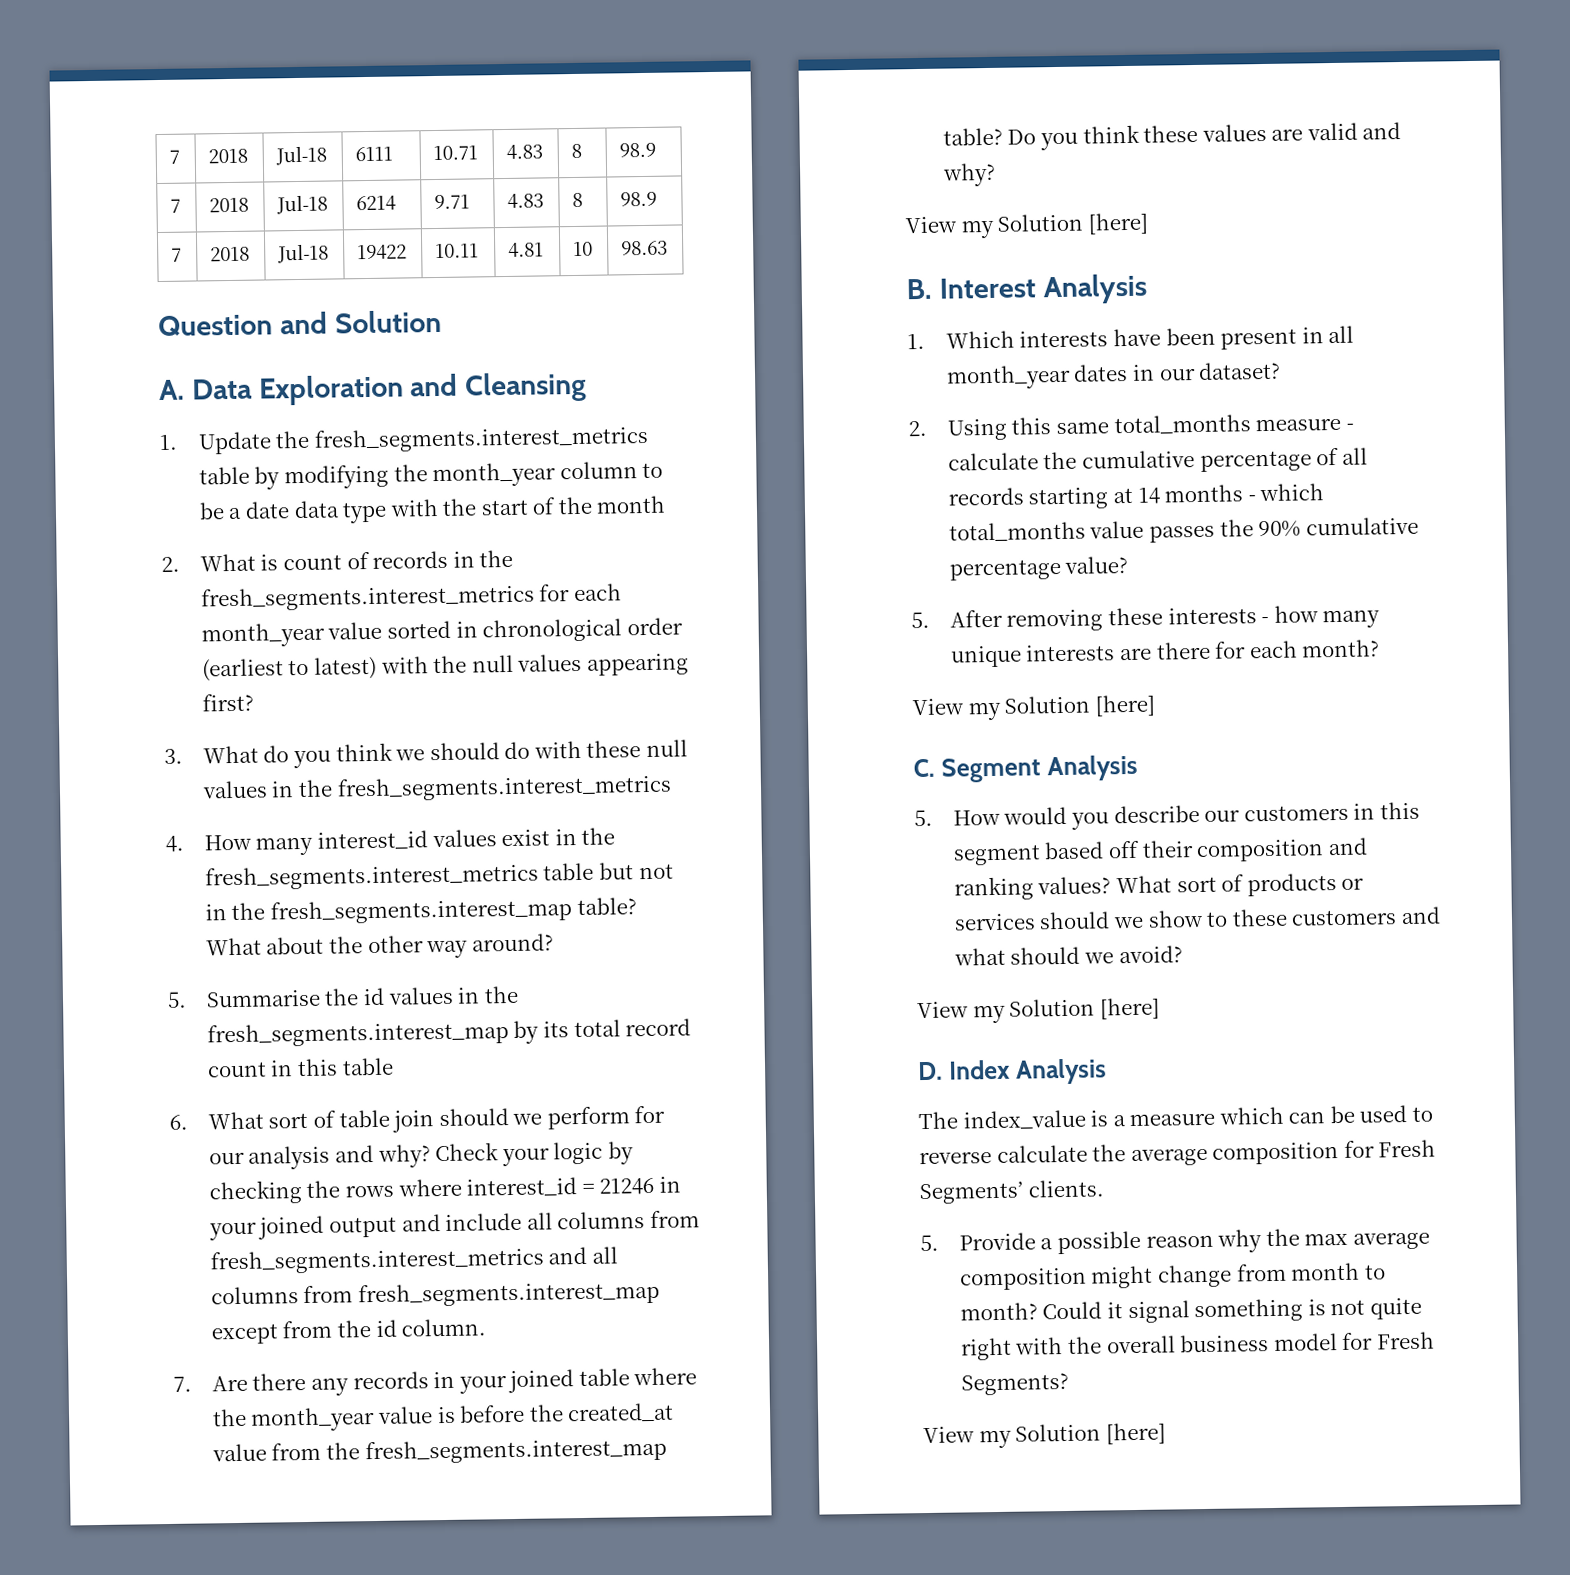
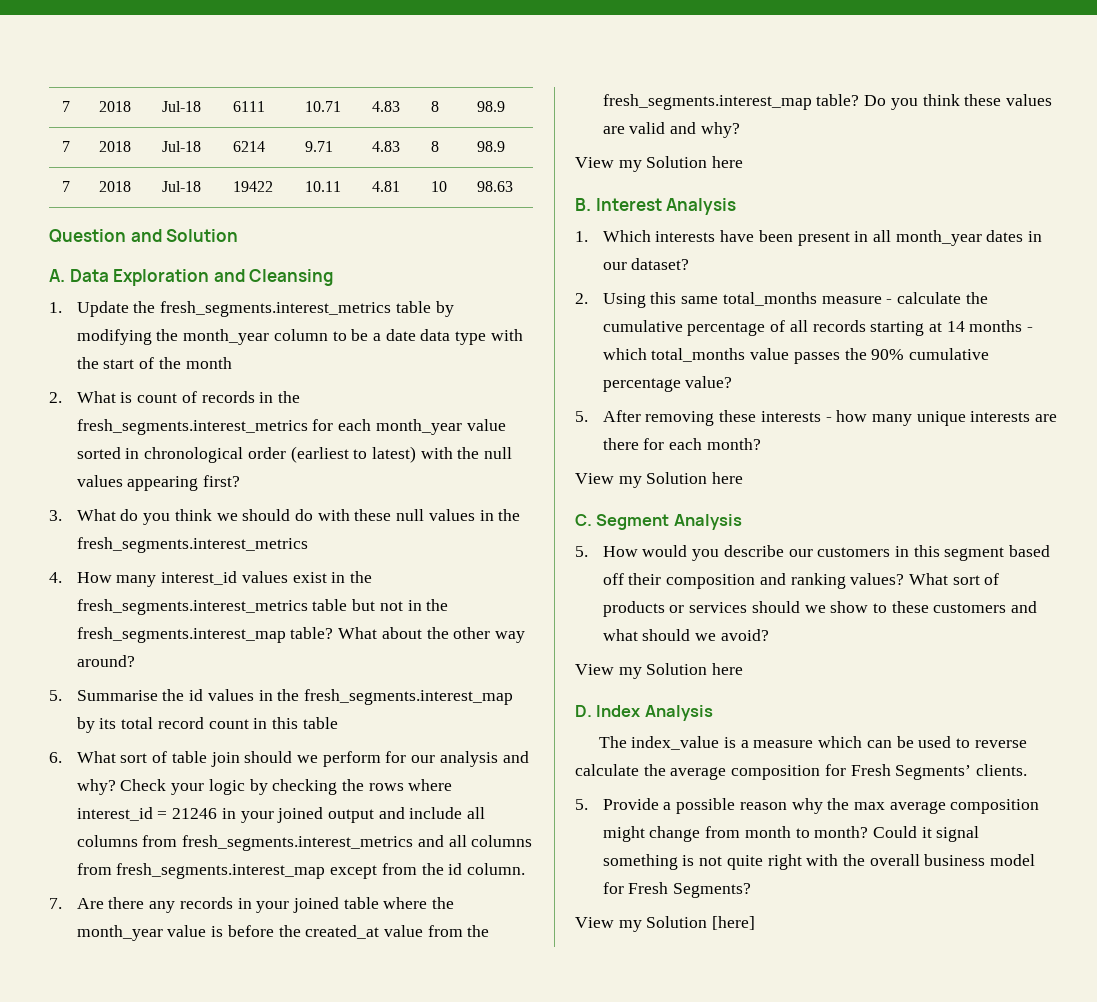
[1087,212,1149,235] [here] -> [712,156,744,168] here
[1094,694,1155,717] [here] -> [712,472,744,484] here
[1099,997,1160,1020] [here] -> [712,663,744,675] here

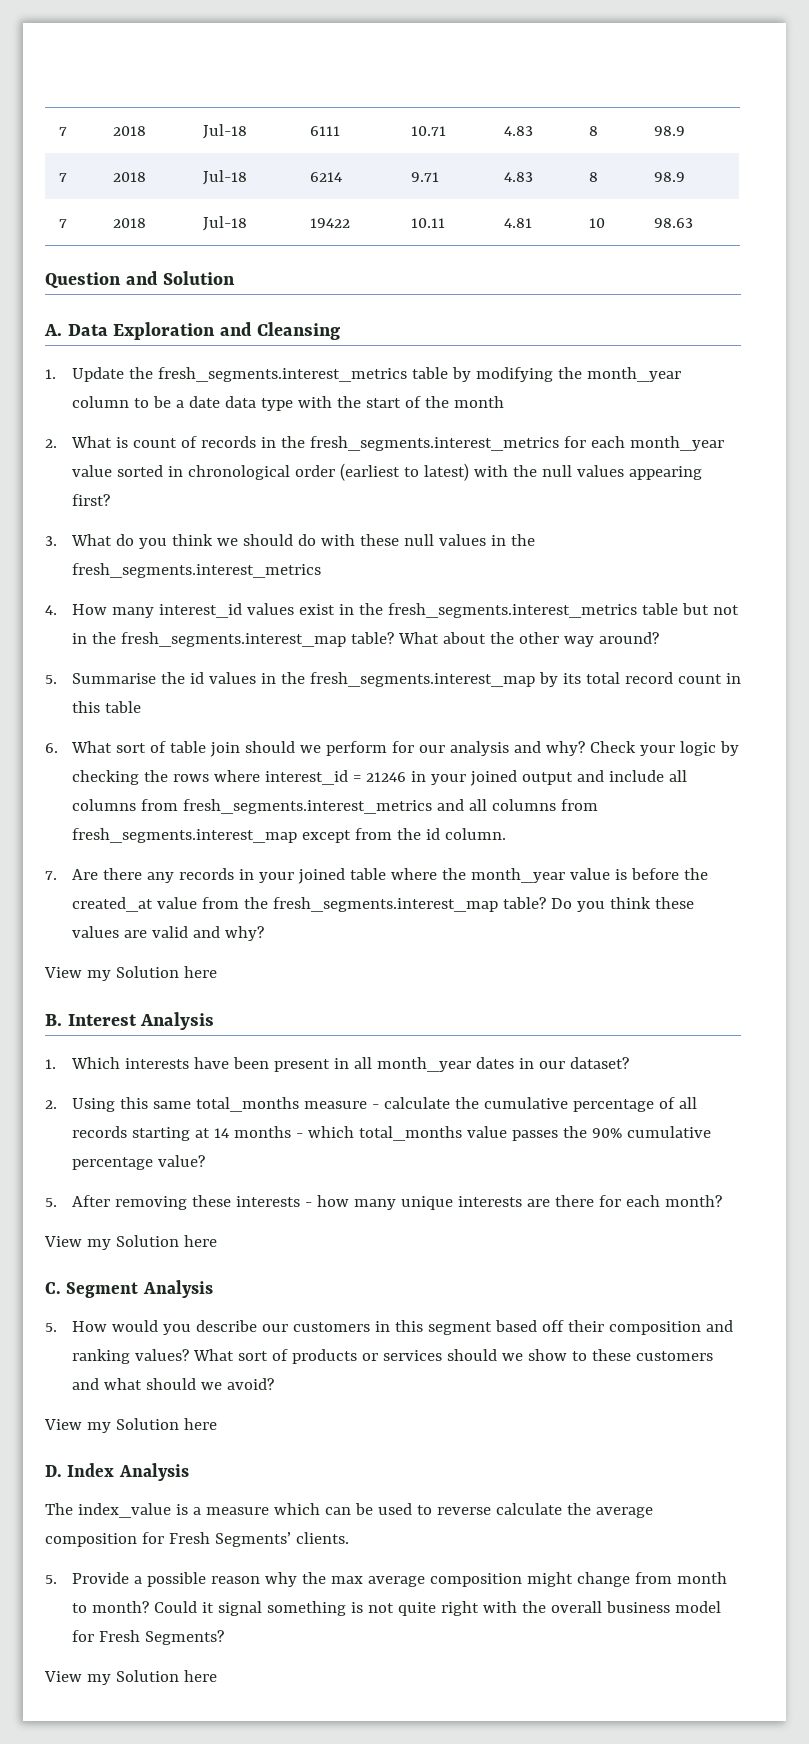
[712,916,756,930] [here] -> [183,1670,217,1682] here

